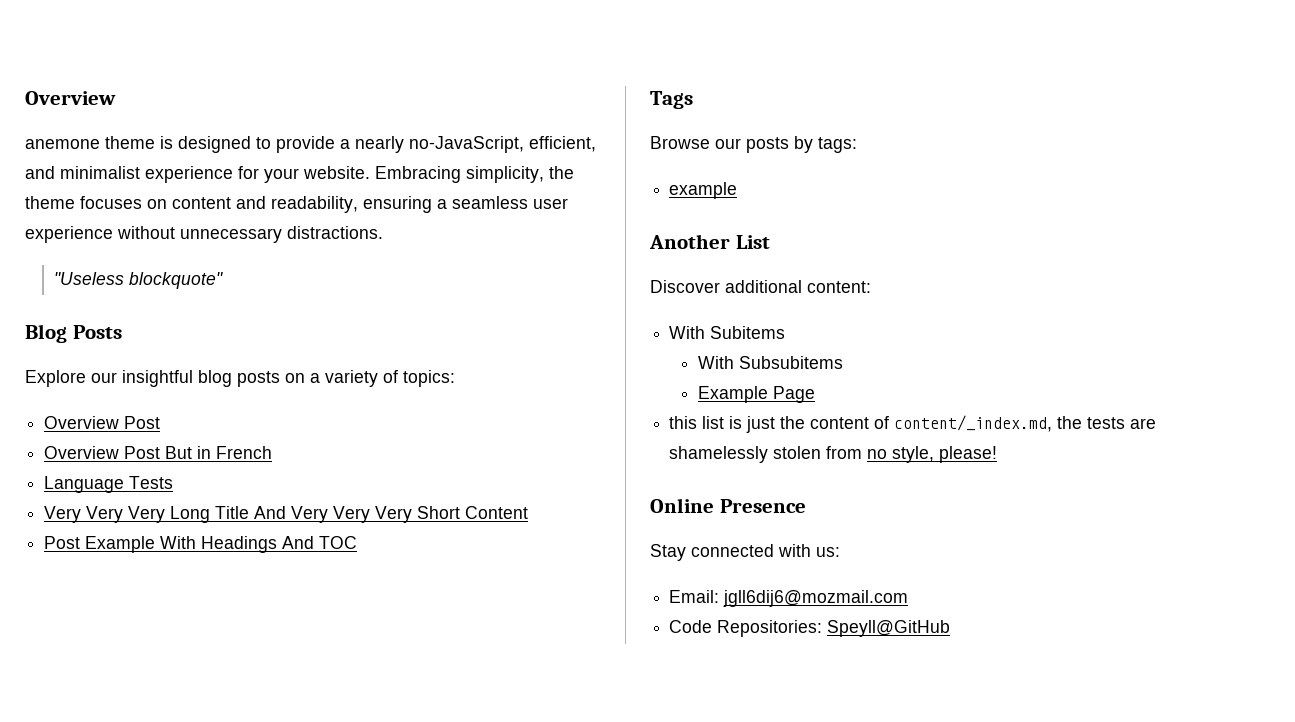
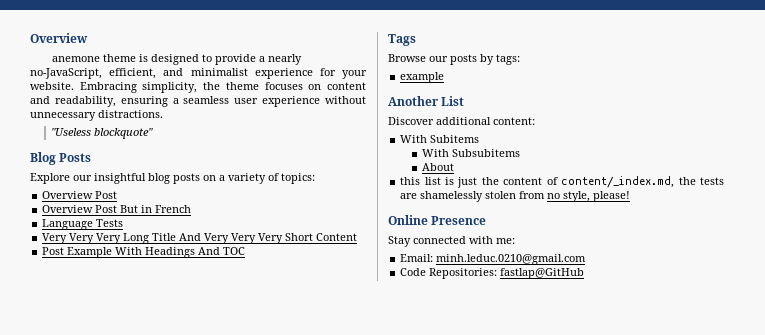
[698,386,816,403] Example Page -> [421,163,454,171] About
[816,547,840,557] us: -> [496,238,515,244] me:
[723,590,909,607] jgll6dij6@mozmail.com -> [436,254,587,265] minh.leduc.0210@gmail.com
[827,620,951,637] Speyll@GitHub -> [500,268,585,279] fastlap@GitHub

